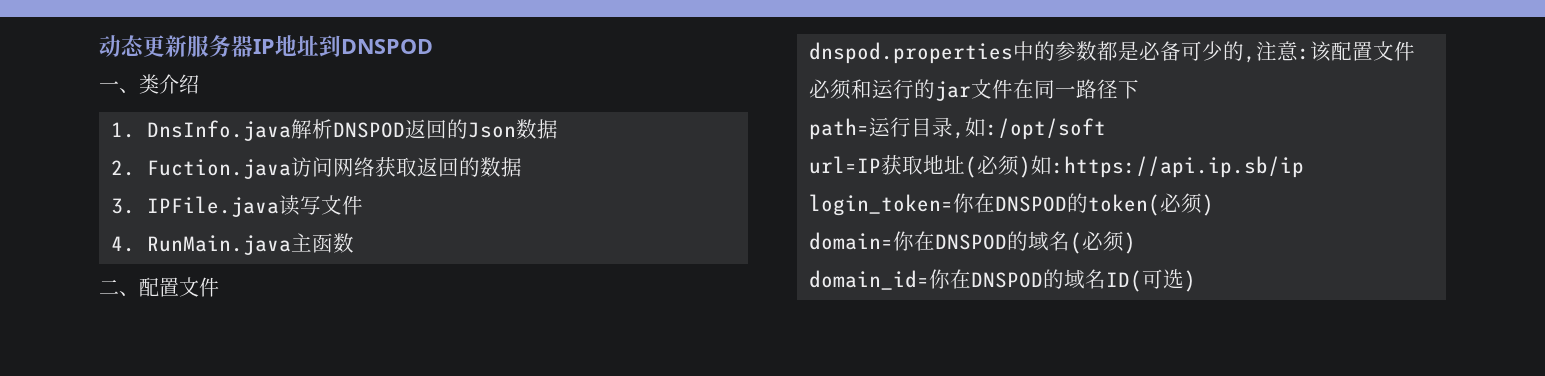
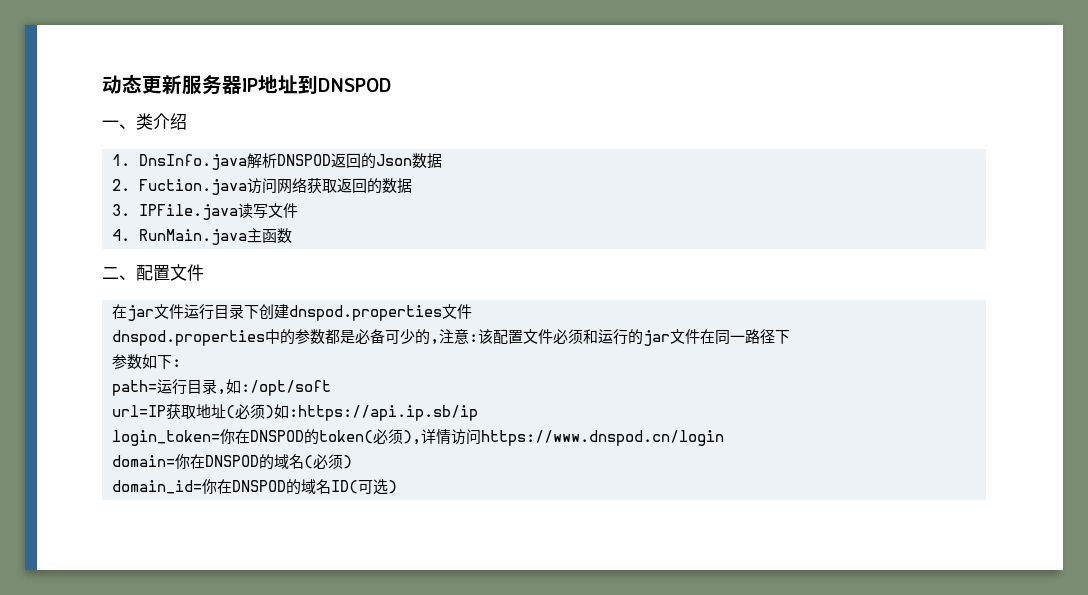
(219, 287) none -> [112,304,473,321] // 在jar文件运行目录下创建dnspod.properties文件
(1139, 89) none -> [112,354,182,369] // 参数如下:
[1202,194,1214,216] ) -> [403,429,725,446] ),详情访问https://www.dnspod.cn/login

